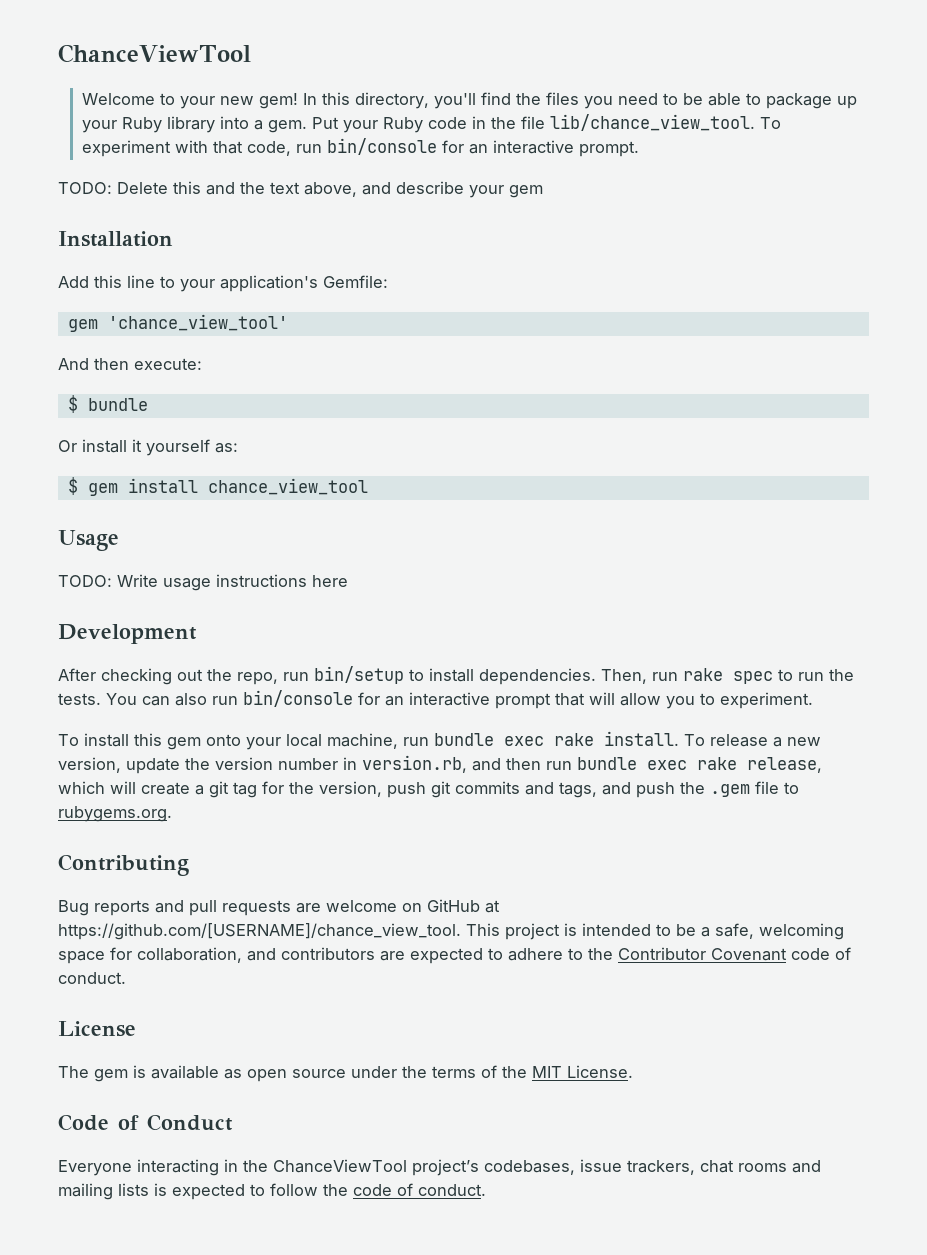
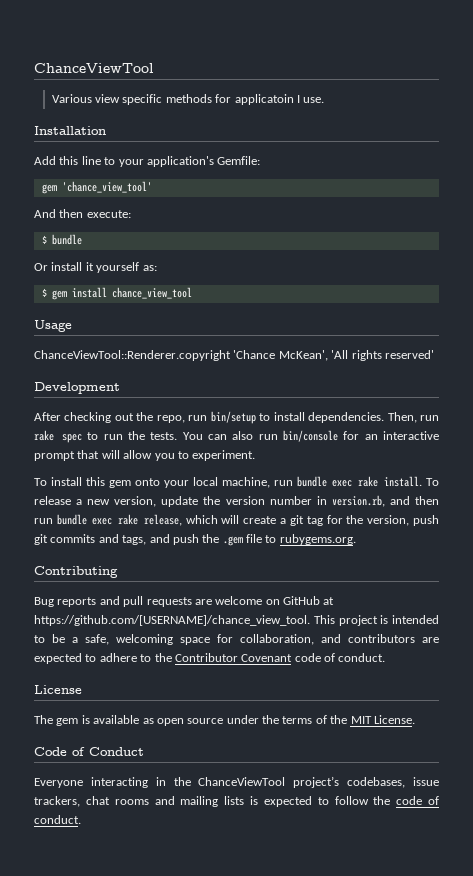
[81,92,857,109] [81,114,781,133] [81,138,639,157] [58,181,543,198] Welcome to your new gem! In this directory, you'll find the files you need to be able to package up your Ruby library into a gem. Put your Ruby code in the file lib/chance_view_tool. To experiment with that code, run bin/console for an interactive prompt. // TODO: Delete this and the text above, and describe your gem -> [51,94,325,105] Various view specific methods for applicatoin I use.
[58,574,348,591] TODO: Write usage instructions here -> [34,350,434,361] ChanceViewTool::Renderer.copyright 'Chance McKean', 'All rights reserved'

